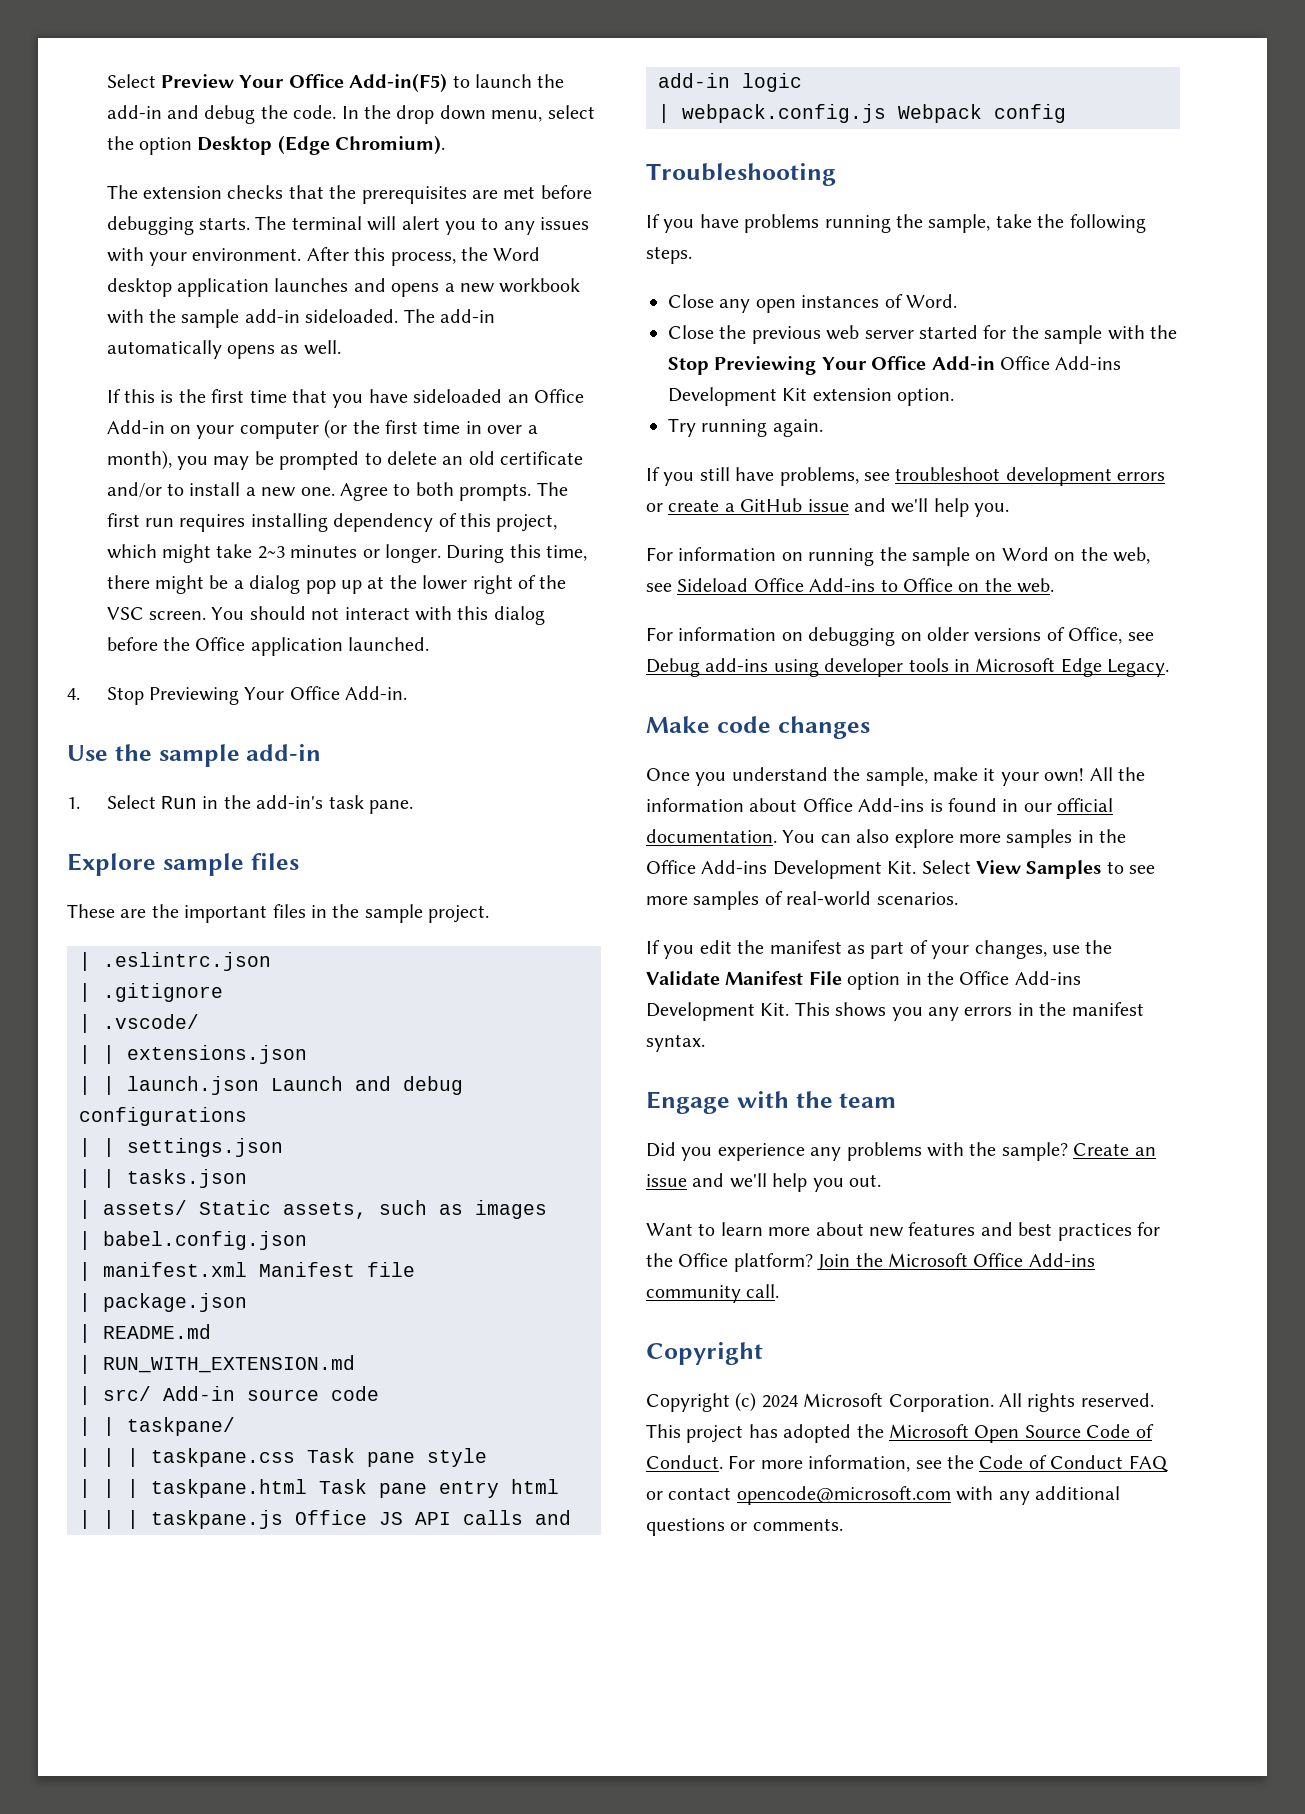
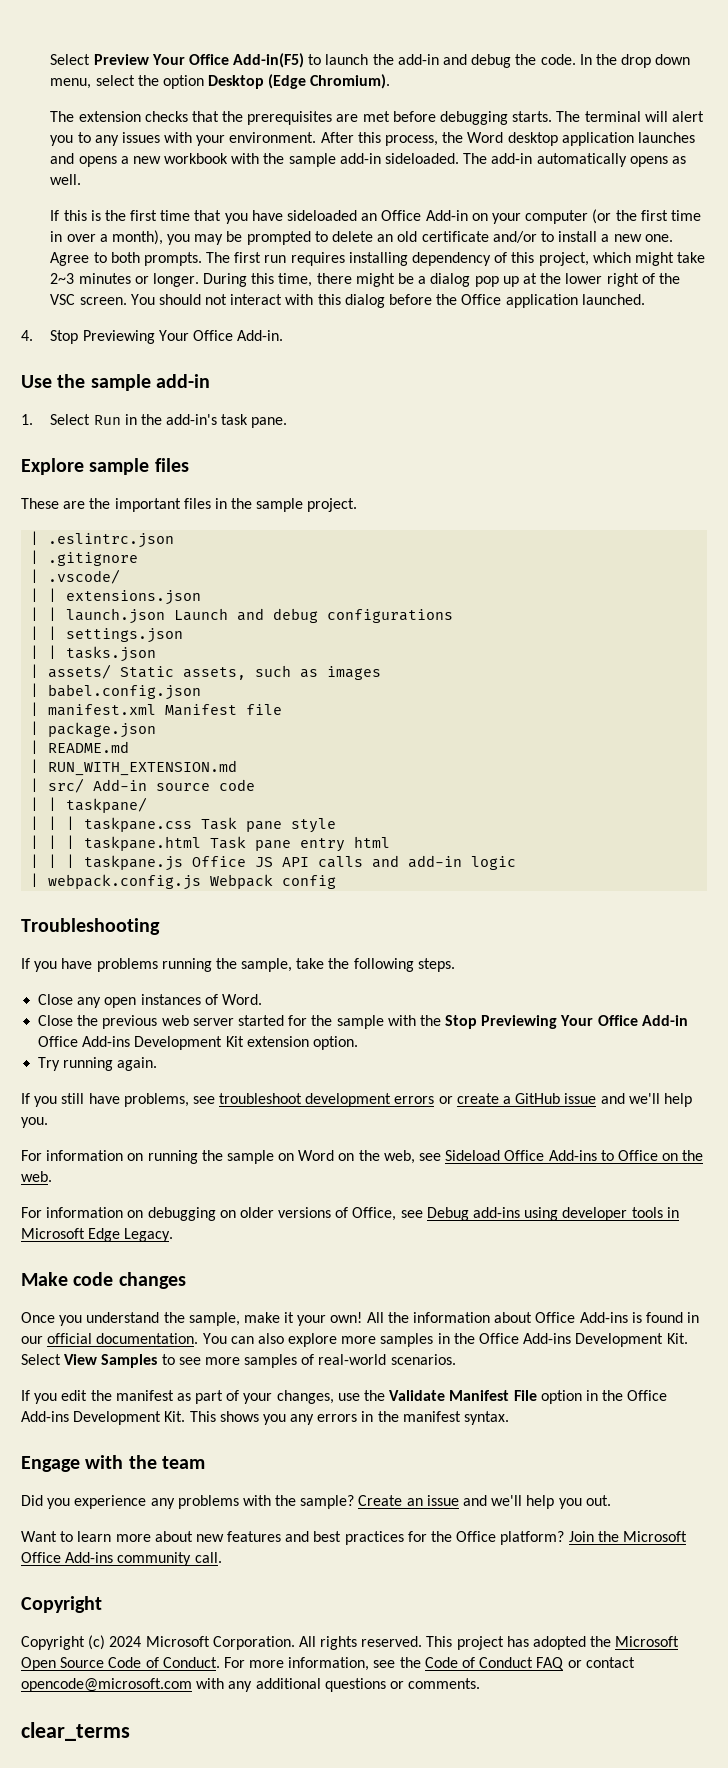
(843, 1524) none -> [21,1722,130,1741] // clear_terms

